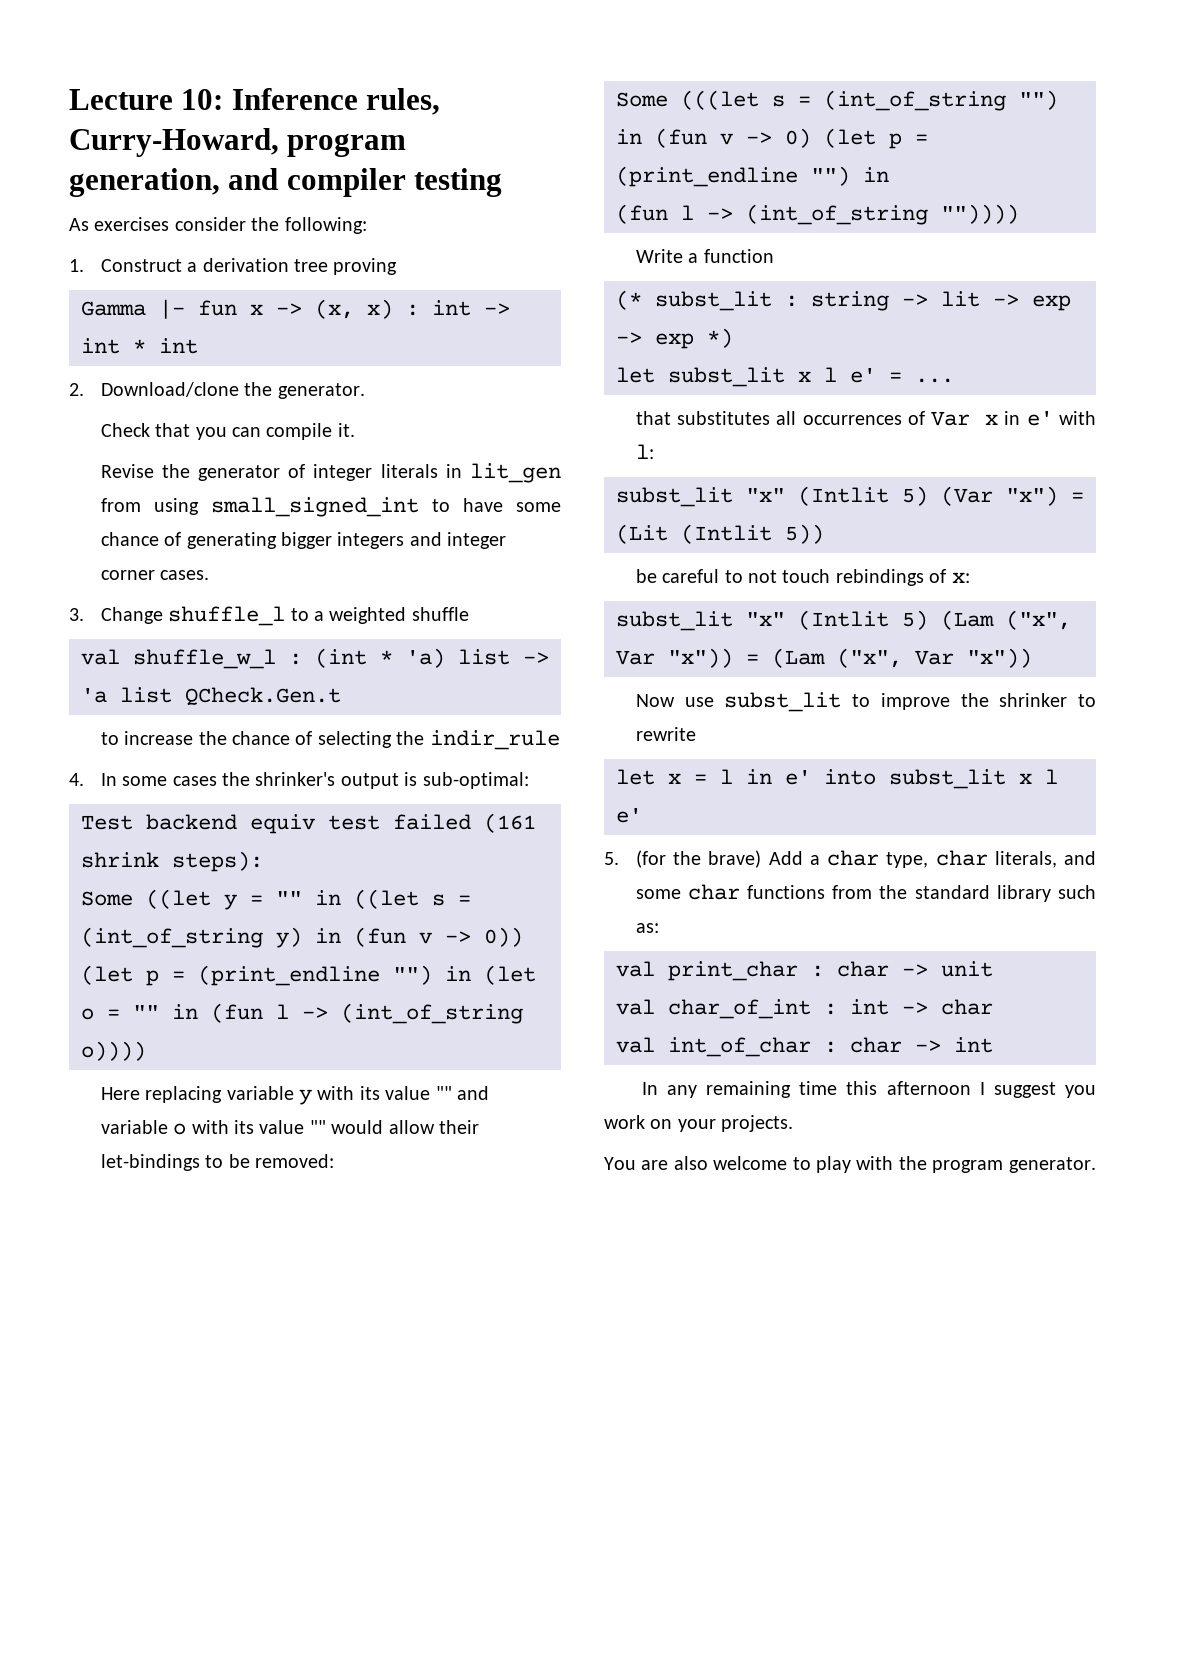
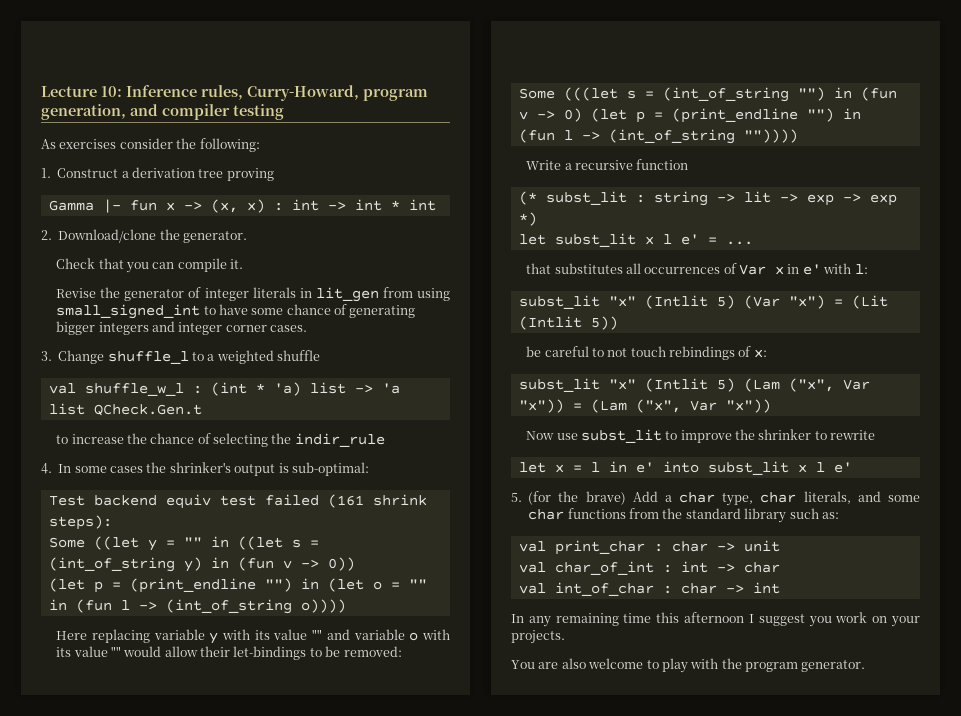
(699, 258) none -> [574,160,633,170] recursive

